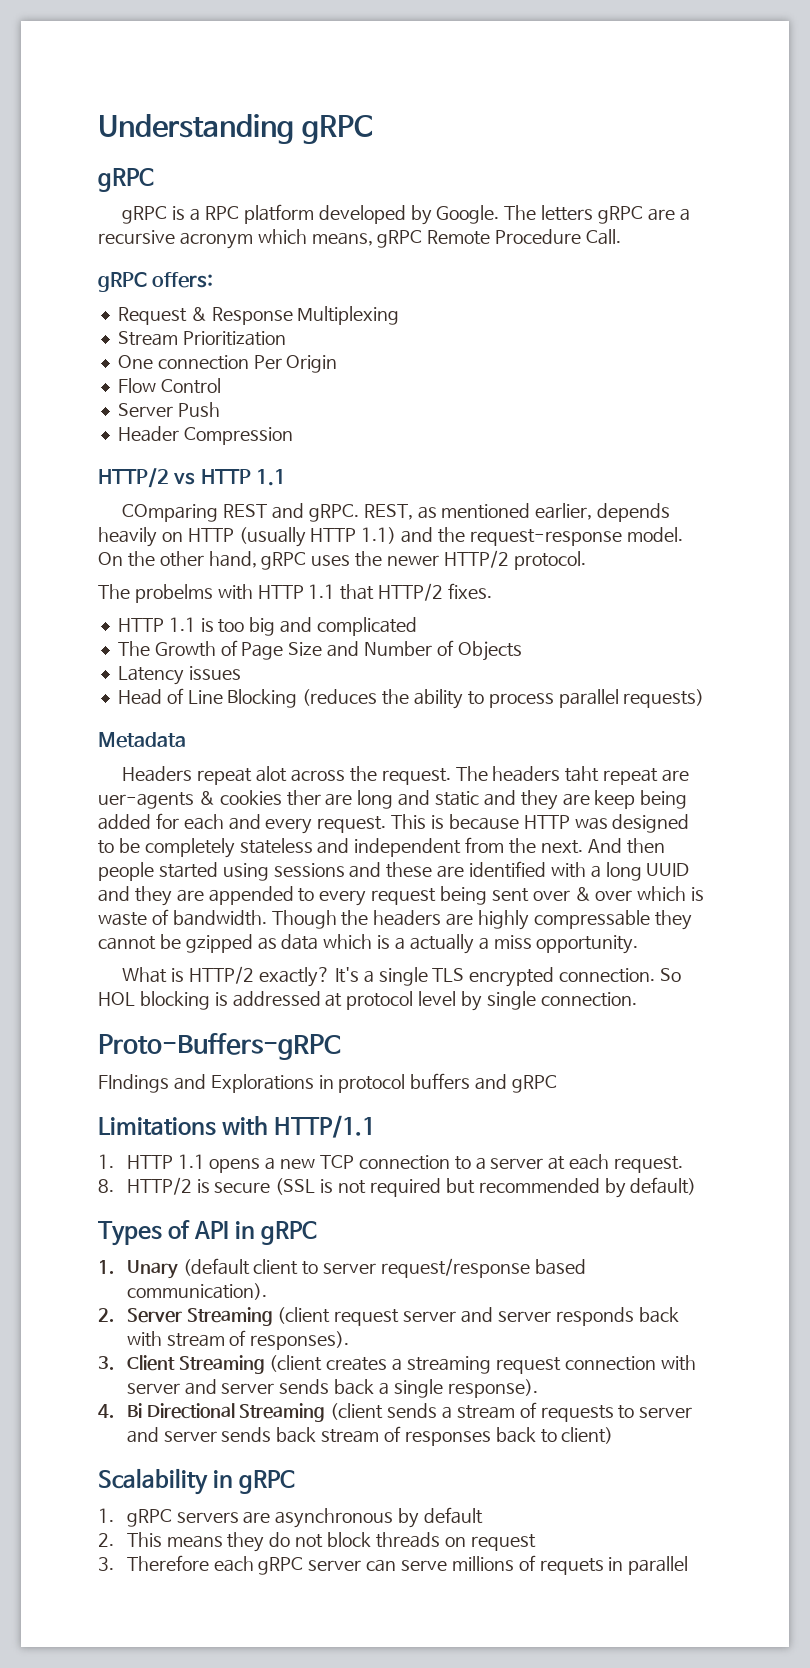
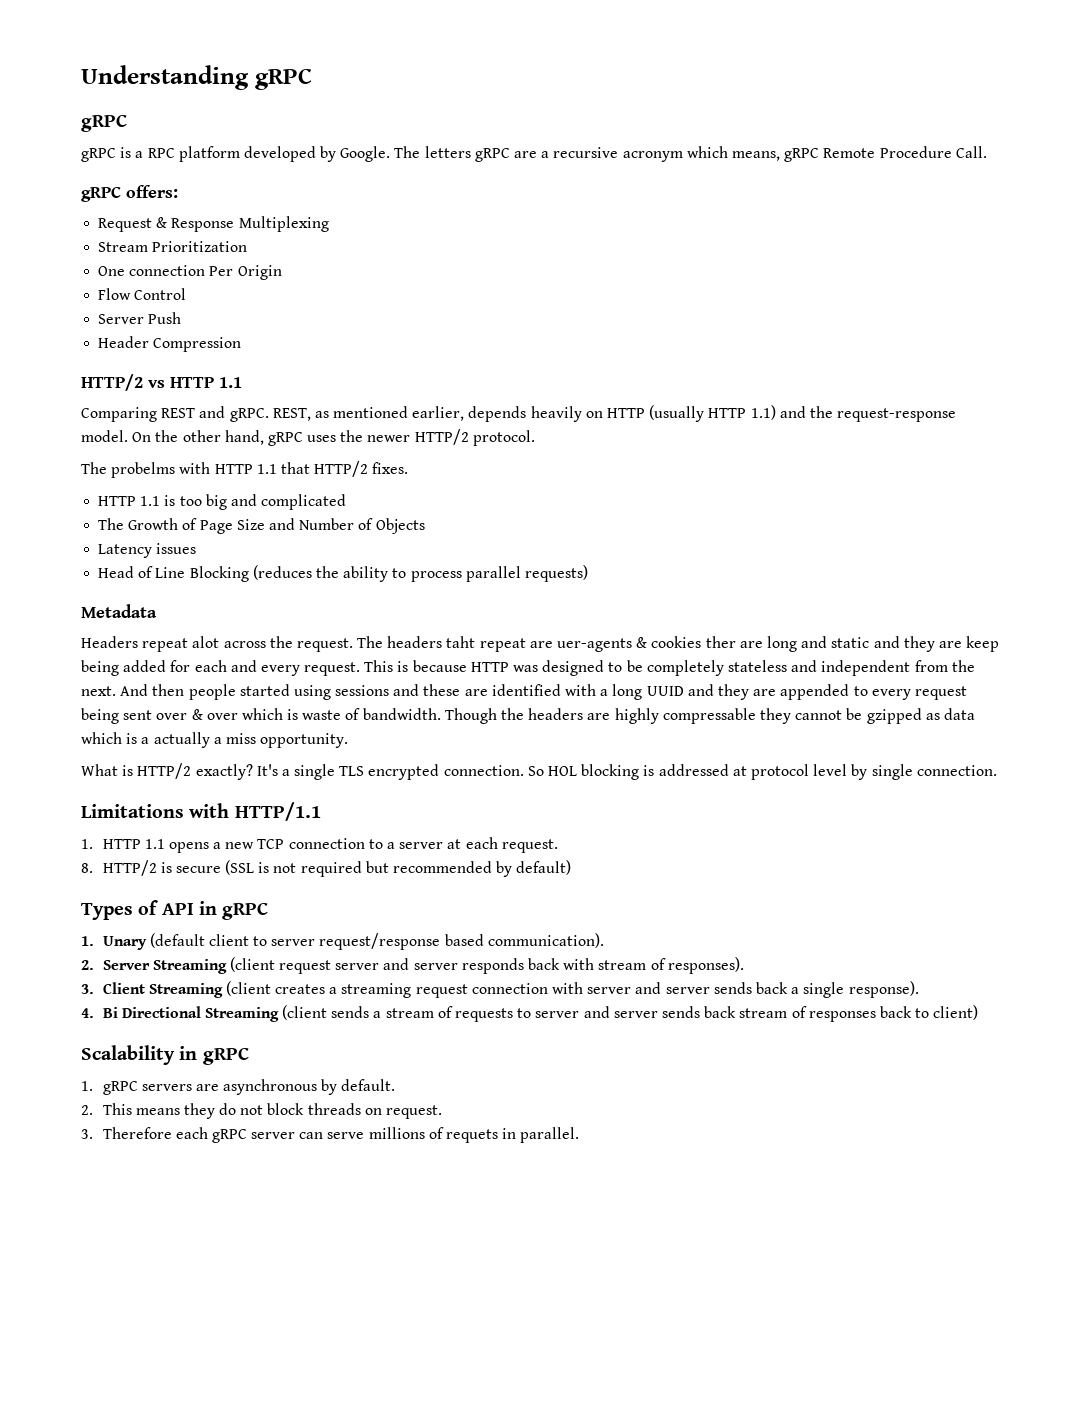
[122,504,219,522] COmparing -> [81,407,157,422] Comparing
[98,1033,341,1060] [98,1073,557,1093] // Proto-Buffers-gRPC // FIndings and Explorations in protocol buffers and gRPC -> (997, 770) none
[424,1507,484,1524] default -> [341,1079,396,1091] default.
[470,1534,536,1551] request -> [386,1105,443,1119] request.
[628,1556,689,1575] parallel -> [520,1127,580,1143] parallel.

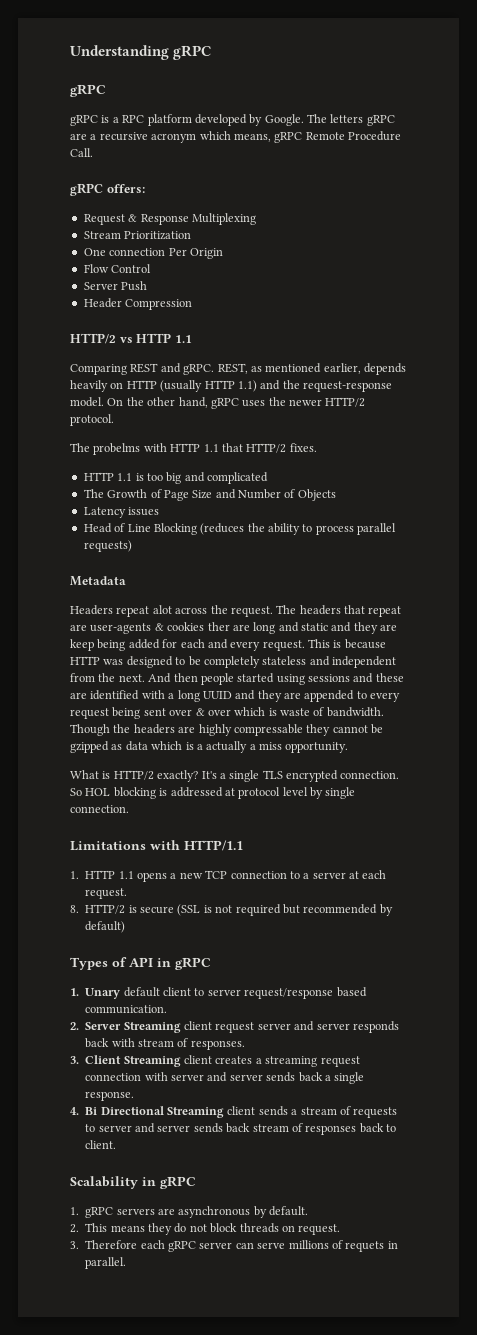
[446,636,476,648] taht -> [344,605,365,614] that
[557,638,633,652] uer-agents -> [90,623,152,634] user-agents
[149,933,205,948] (default -> [123,987,160,997] default
[487,933,604,948] communication). -> [85,1005,168,1014] communication.
[229,957,275,972] (client -> [184,1021,213,1030] client
[667,957,744,974] responses). -> [190,1040,245,1050] responses.
[225,981,271,996] (client -> [184,1055,213,1064] client
[848,981,919,998] response). -> [85,1091,135,1101] response.
[282,1005,328,1020] (client -> [227,1106,256,1115] client
[933,1005,979,1020] client) -> [85,1140,117,1149] client.

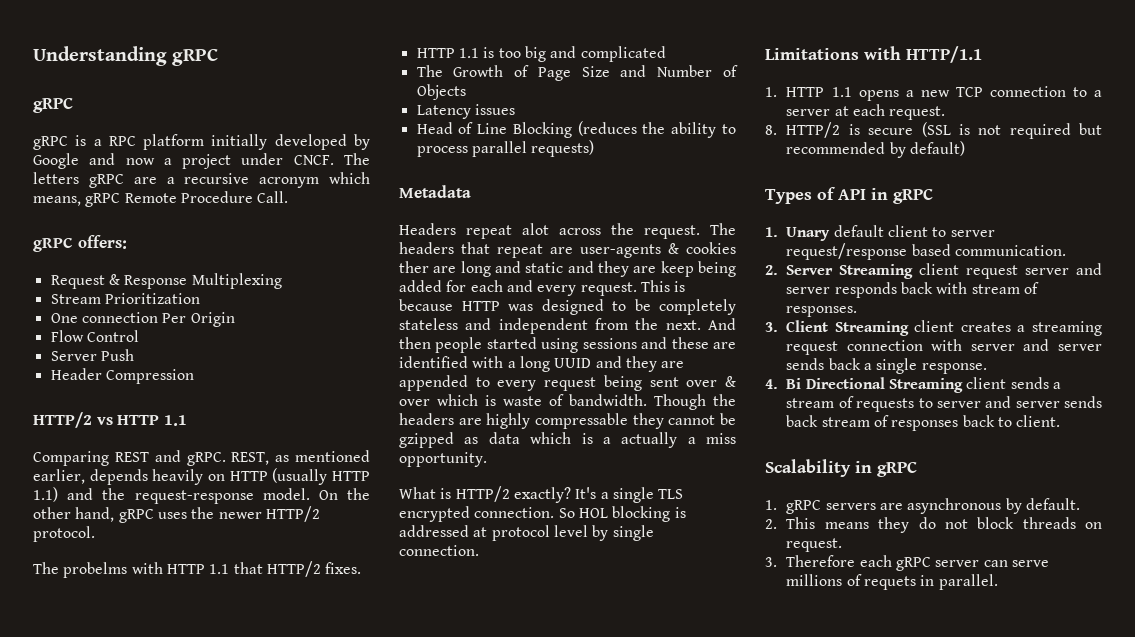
(192, 120) none -> [211,134,268,150] initially
[264,114,304,126] Google. -> [33,153,334,169] Google and now a project under CNCF.

